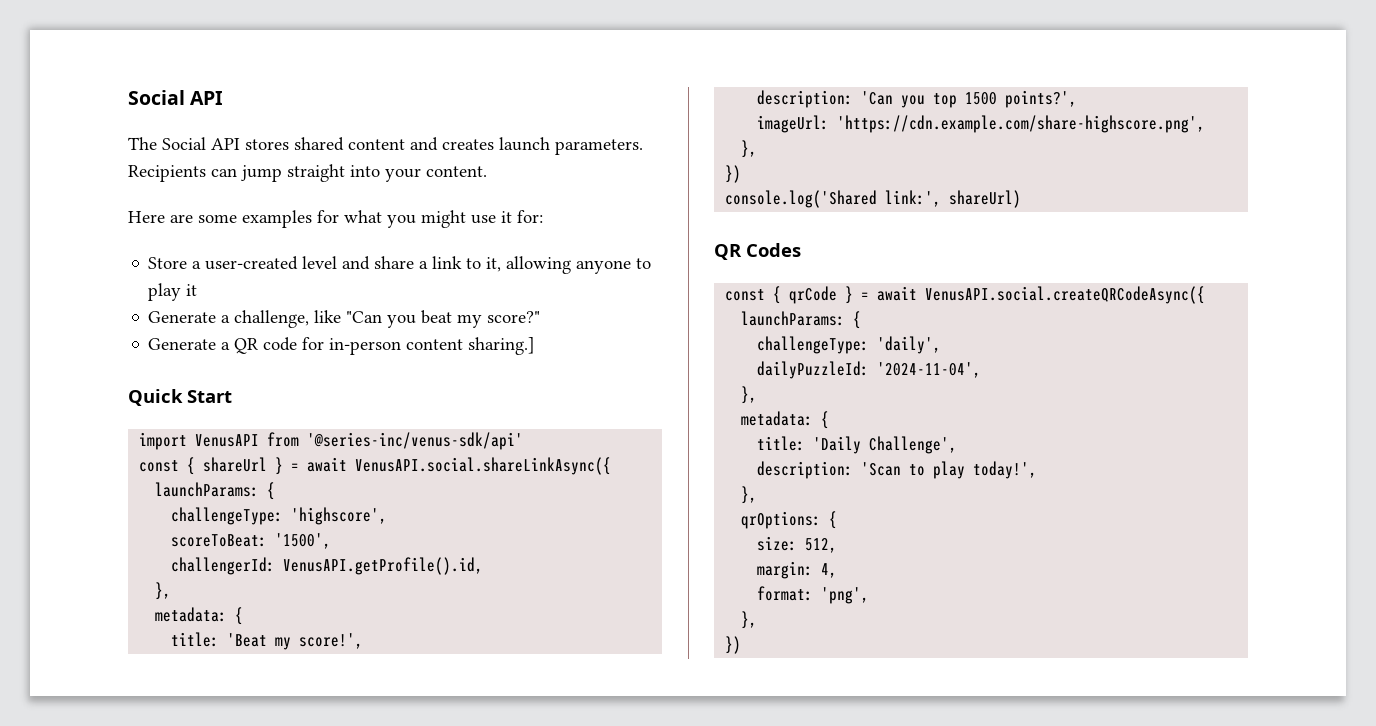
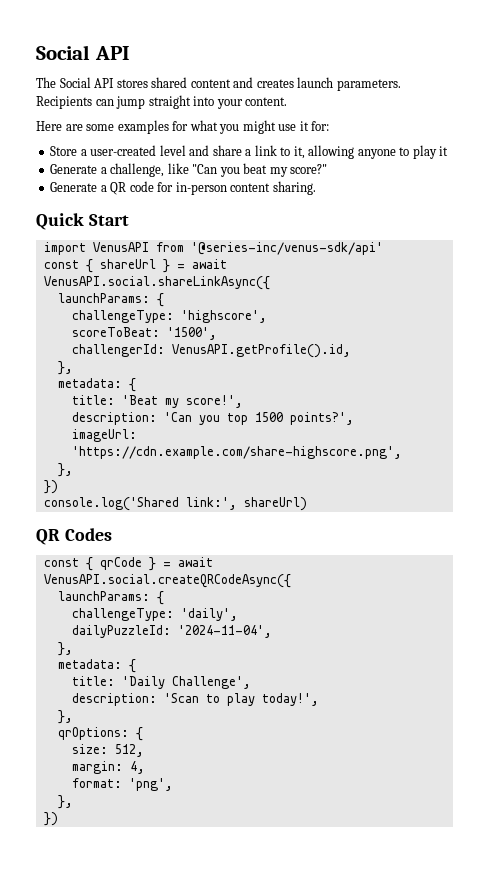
[468,337,536,355] sharing.] -> [272,181,316,195] sharing.

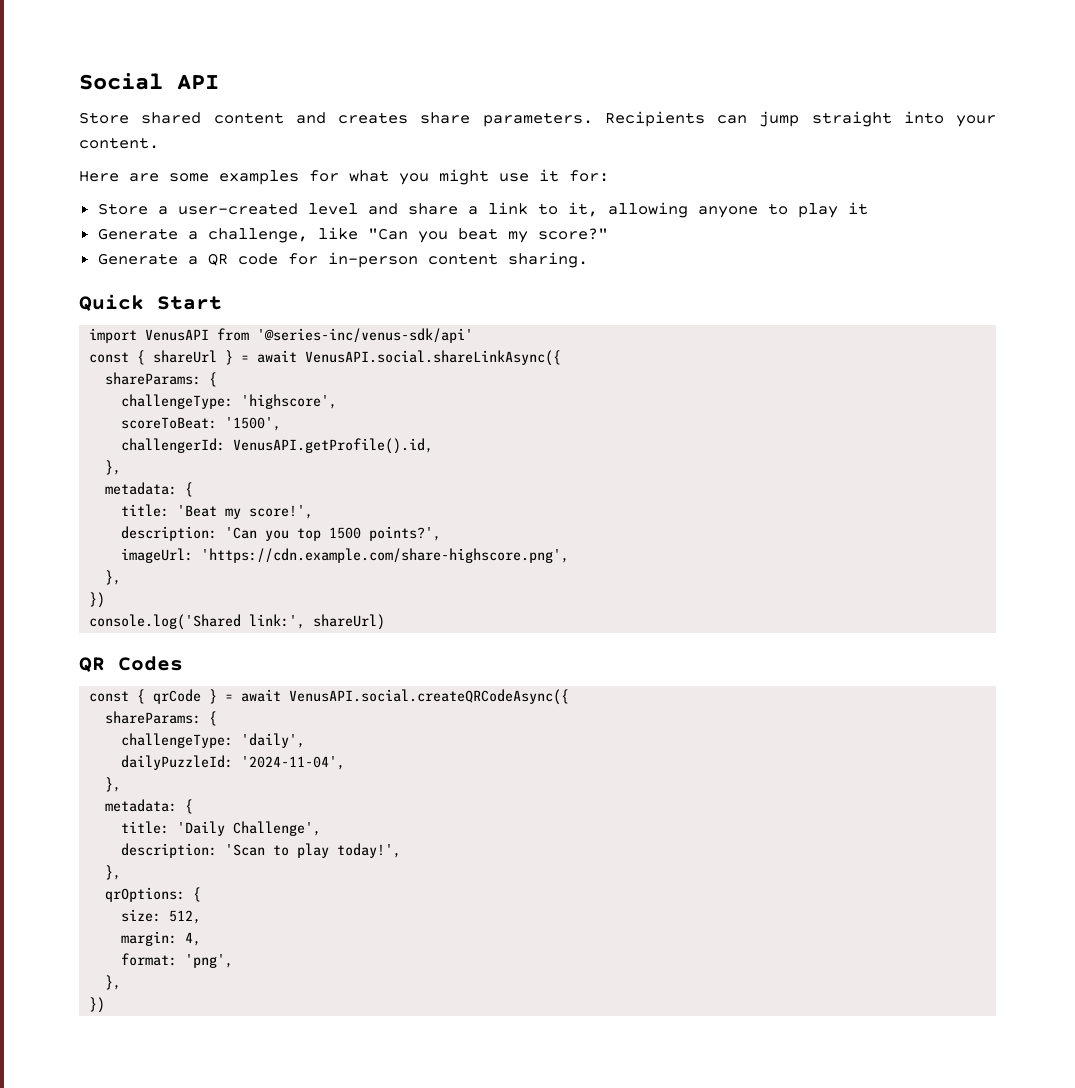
[36,77,148,88] The Social API stores -> [79,112,129,124] Store
[297,77,334,88] launch -> [420,112,471,124] share
[57,293,150,303] launchParams: -> [105,372,202,385] shareParams:
[57,591,150,601] launchParams: -> [105,711,202,724] shareParams:

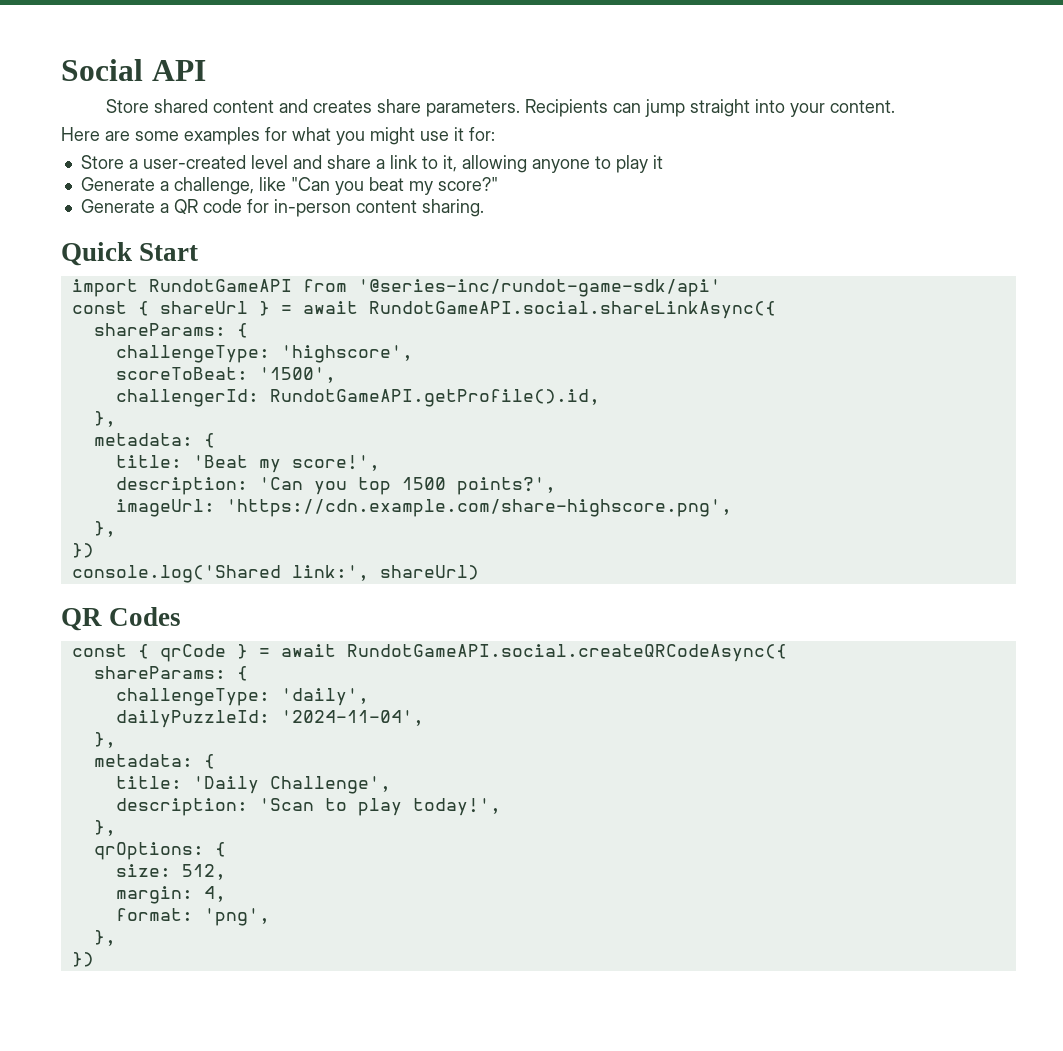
[145,328,474,343] VenusAPI from '@series-inc/venus-sdk/api' -> [148,279,721,297] RundotGameAPI from '@series-inc/rundot-game-sdk/api'
[305,350,562,366] VenusAPI.social.shareLinkAsync({ -> [368,301,776,319] RundotGameAPI.social.shareLinkAsync({
[233,438,434,454] VenusAPI.getProfile().id, -> [269,389,600,407] RundotGameAPI.getProfile().id,
[289,689,570,705] VenusAPI.social.createQRCodeAsync({ -> [346,644,787,662] RundotGameAPI.social.createQRCodeAsync({

